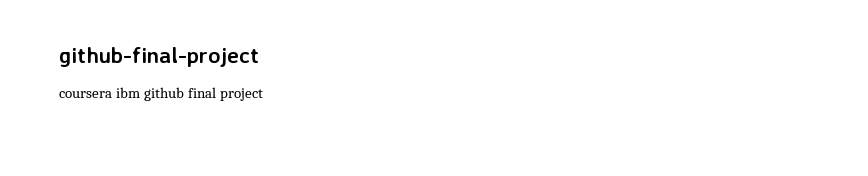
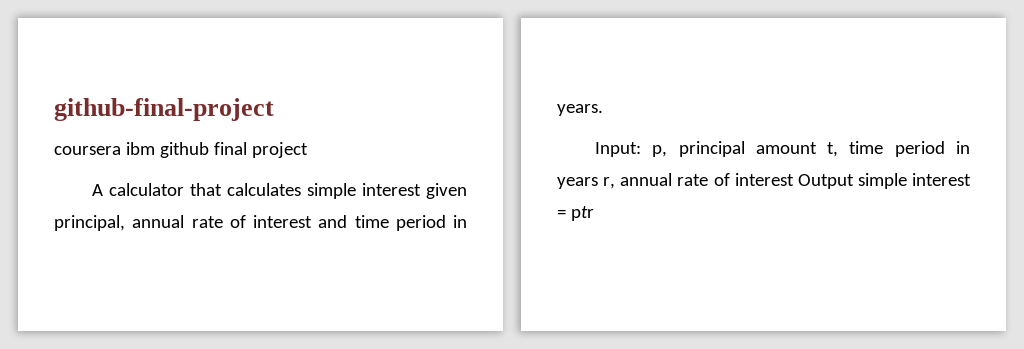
(263, 94) none -> [92,183,467,199] [54,215,467,231] [557,104,603,116] [595,141,970,157] [557,173,971,189] [557,206,594,221] // A calculator that calculates simple interest given principal, annual rate of interest and time period in years. // Input: p, principal amount t, time period in years r, annual rate of interest Output simple interest = ptr

